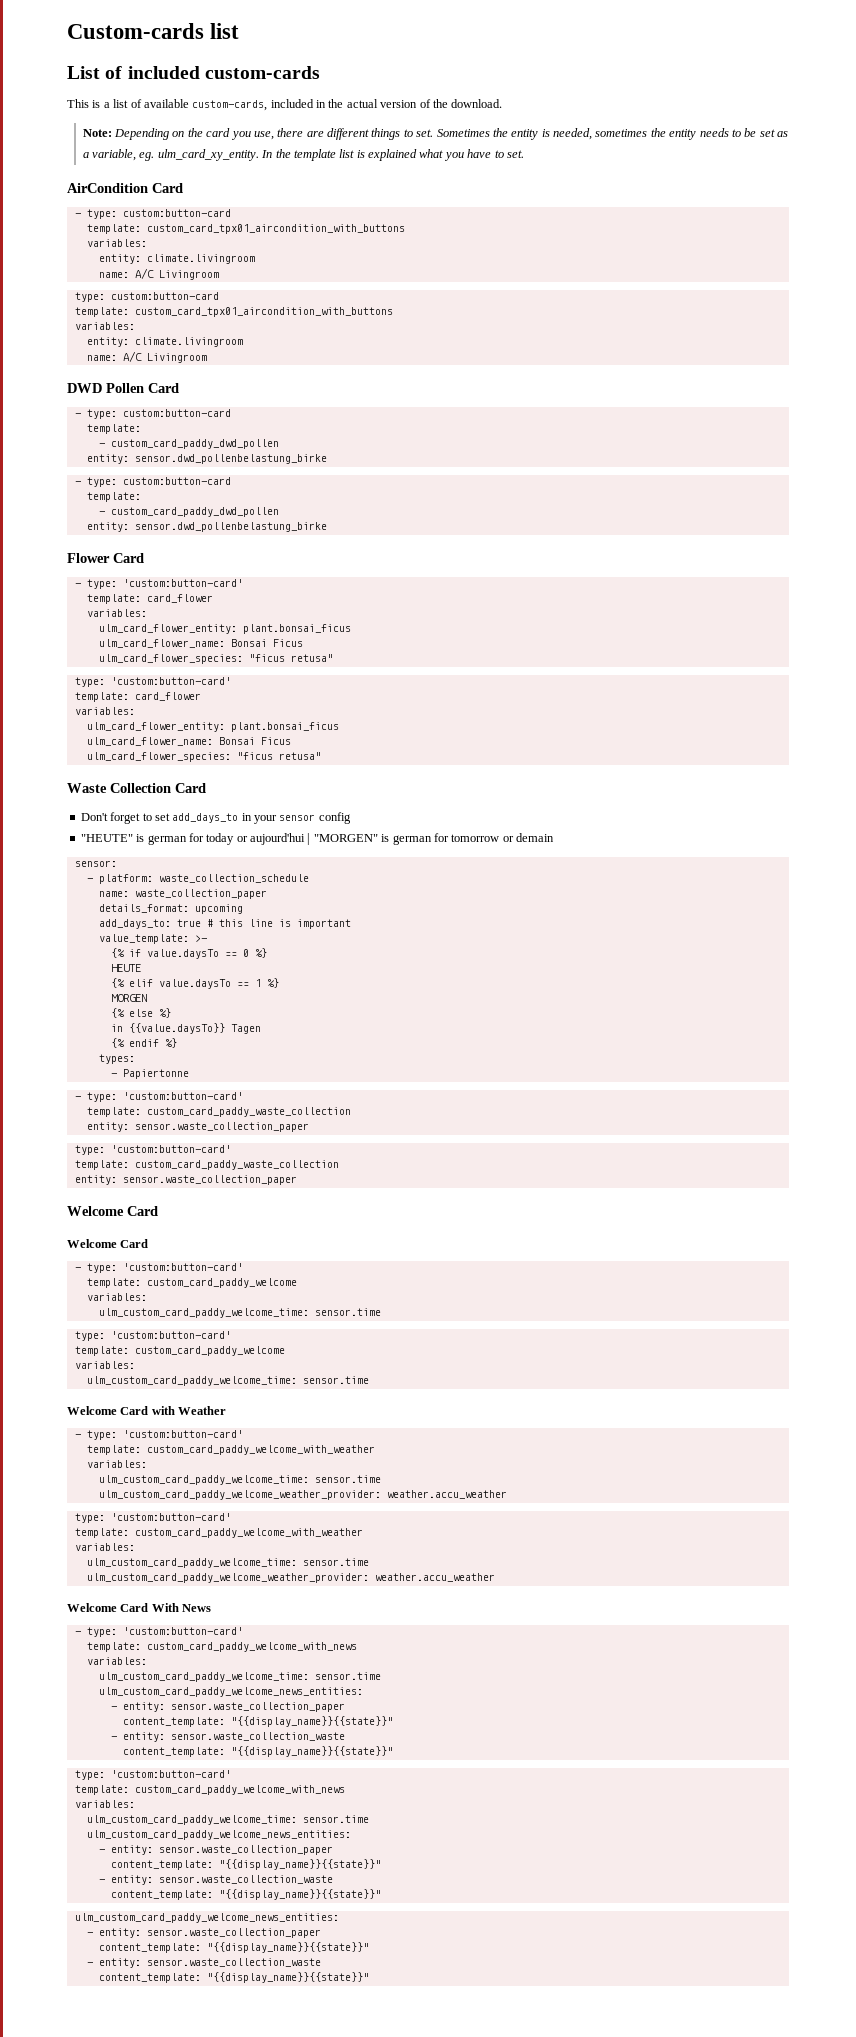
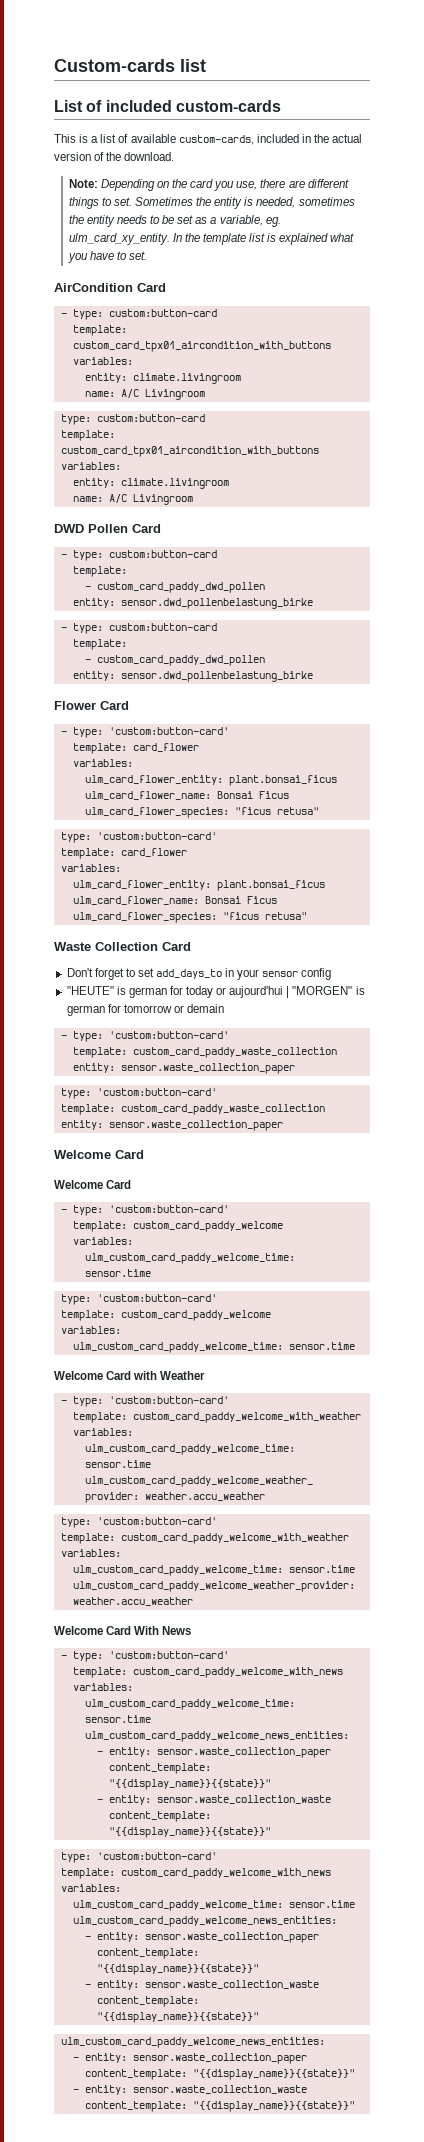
[74,860,117,867] [86,874,309,884] [98,889,267,899] [98,904,243,914] [98,919,351,929] [98,934,207,944] [110,948,267,959] [110,964,141,972] [110,978,279,989] [110,994,147,1002] [110,1008,171,1018] [110,1023,261,1034] [110,1038,177,1048] [98,1054,135,1064] [110,1069,189,1079] // sensor: // - platform: waste_collection_schedule // name: waste_collection_paper // details_format: upcoming // add_days_to: true # this line is important // value_template: >- // {% if value.daysTo == 0 %} // HEUTE // {% elif value.daysTo == 1 %} // MORGEN // {% else %} // in {{value.daysTo}} Tagen // {% endif %} // types: // - Papiertonne -> (225, 1008) none

